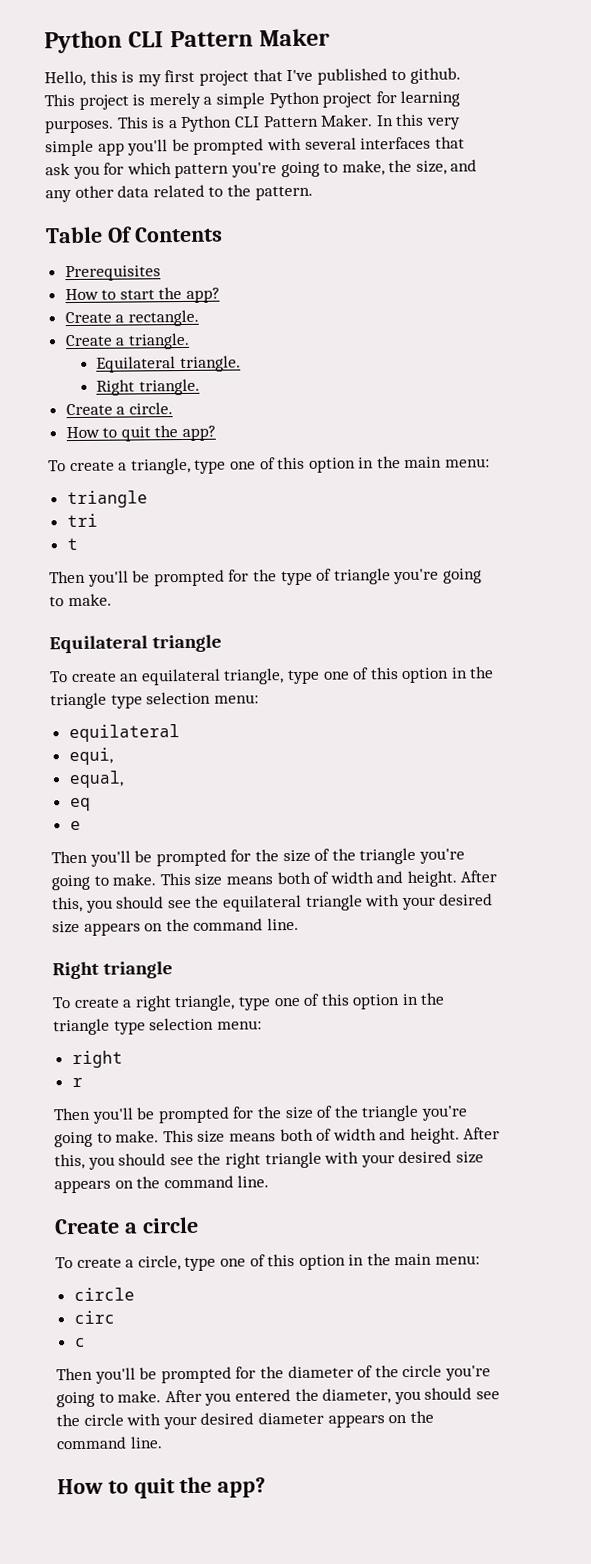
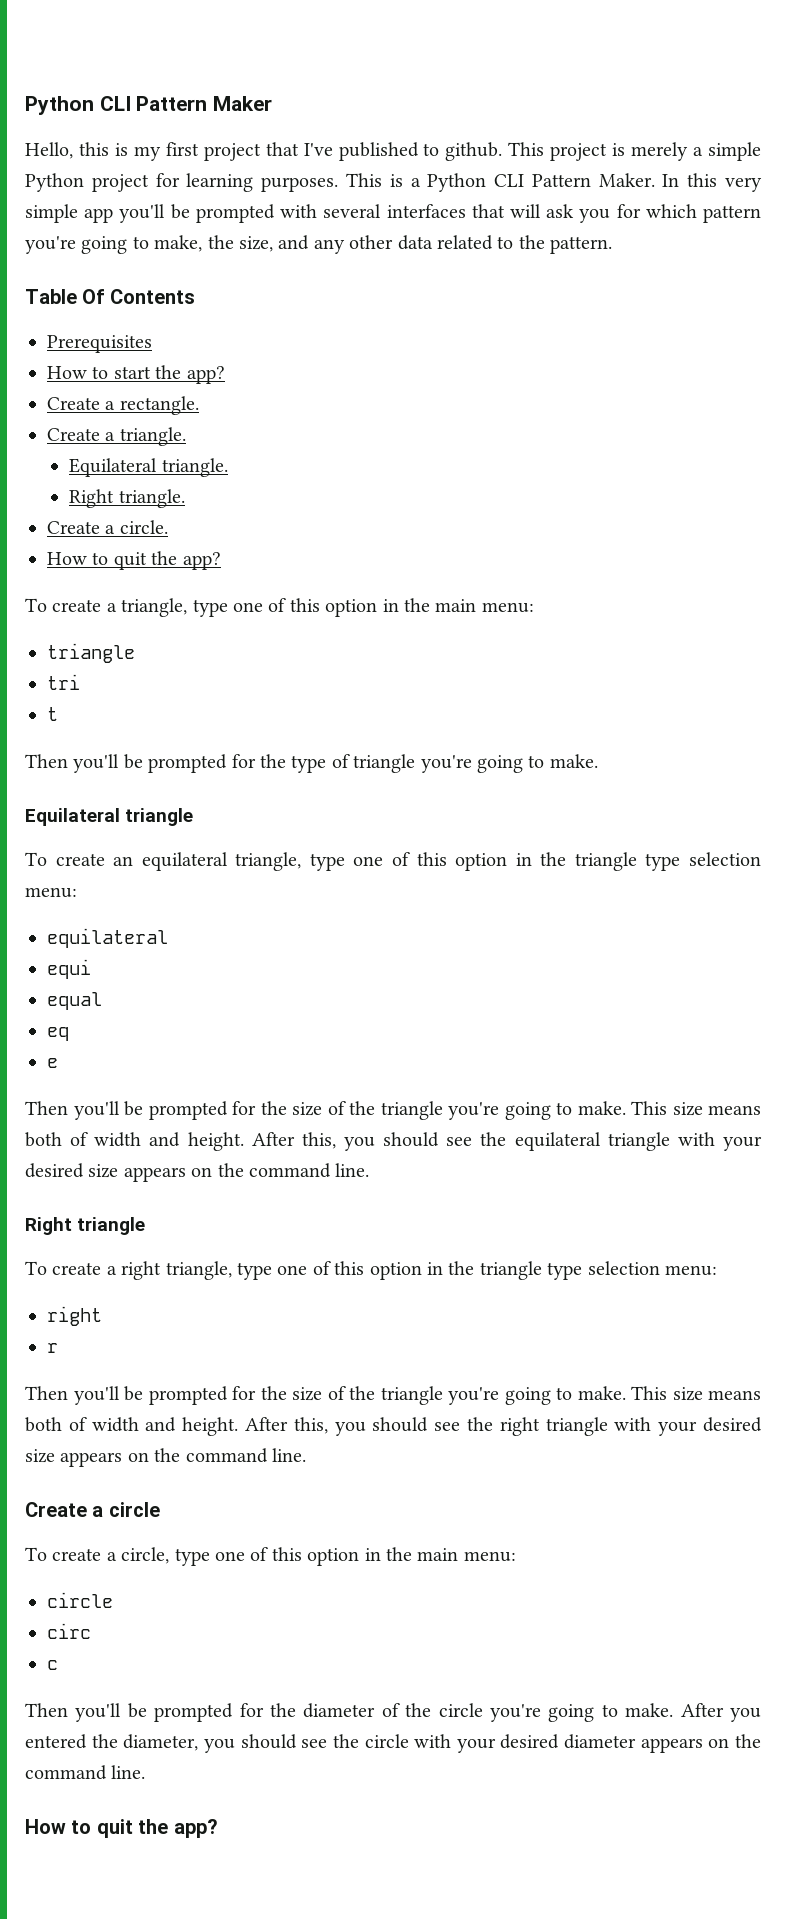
(465, 142) none -> [509,204,541,218] will
[68,747,113,766] [68,770,124,789] equi, // equal, -> [47,959,91,979] [47,992,102,1010] equi // equal

